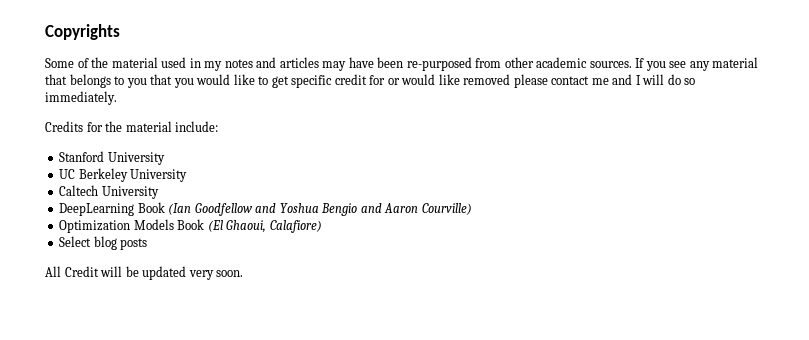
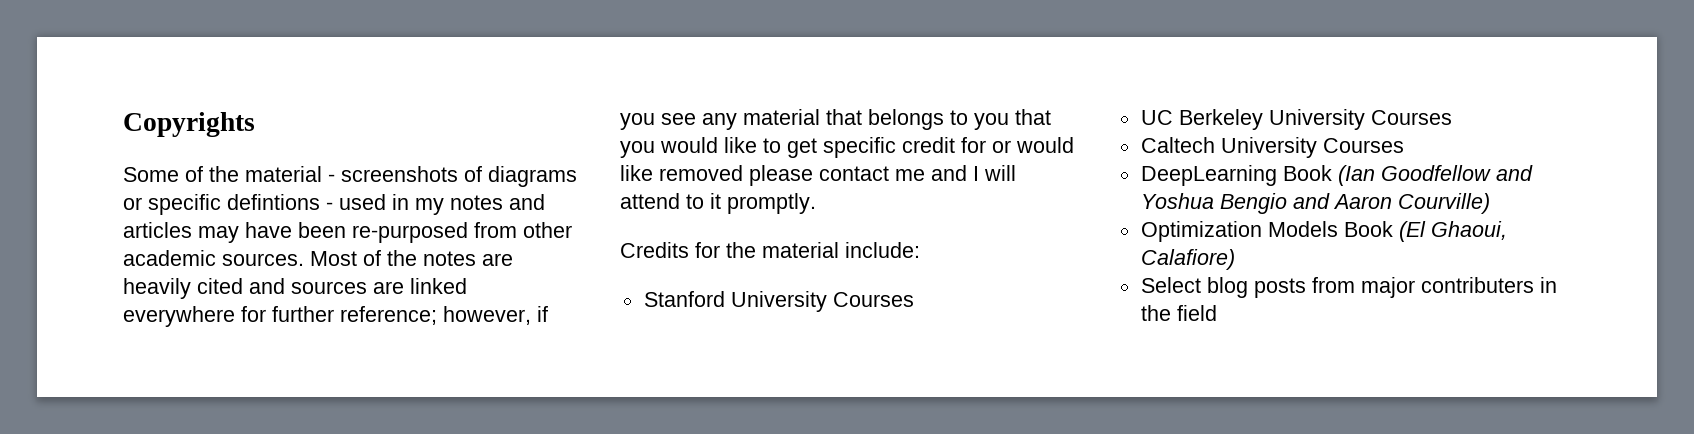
(158, 62) none -> [328,166,577,187] [123,194,333,215] - screenshots of diagrams or specific defintions -
[635,58,645,68] If -> [310,250,513,266] [123,278,467,299] [123,306,548,327] Most of the notes are heavily cited and sources are linked everywhere for further reference; however, if
[667,74,696,85] [45,91,117,105] do so immediately. -> [620,193,816,214] attend to it promptly.
(165, 158) none -> [832,292,914,307] Courses
(188, 175) none -> [1370,110,1452,125] Courses
(159, 192) none -> [1322,138,1404,153] Courses
[45,266,244,280] // All Credit will be updated very soon. -> [1311,277,1557,298] [1140,305,1217,321] from major contributers in the field

